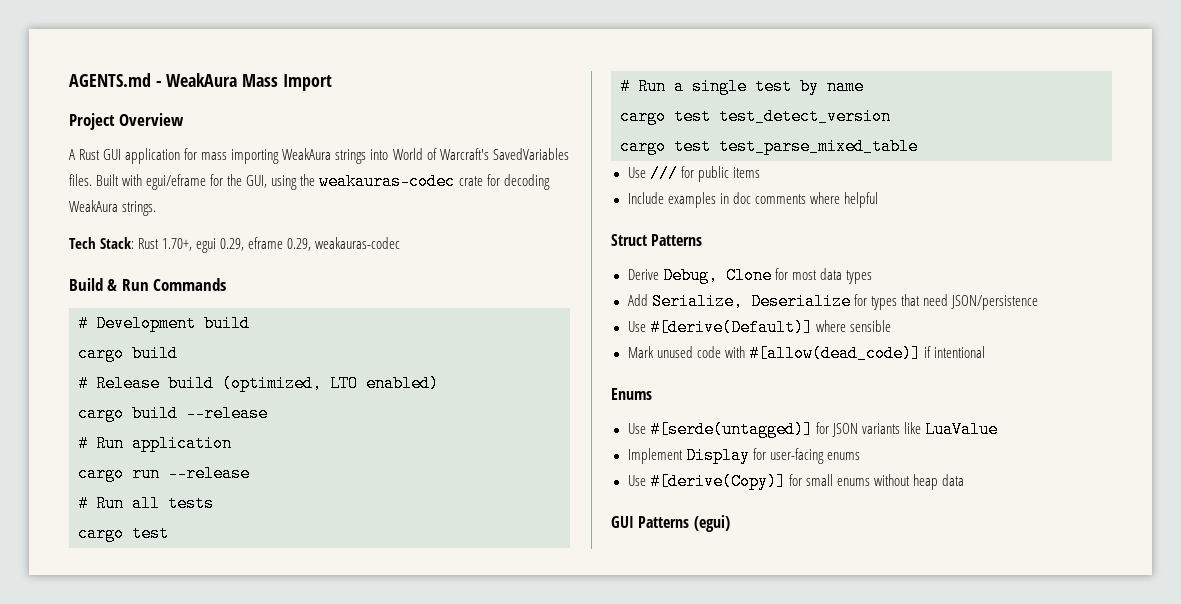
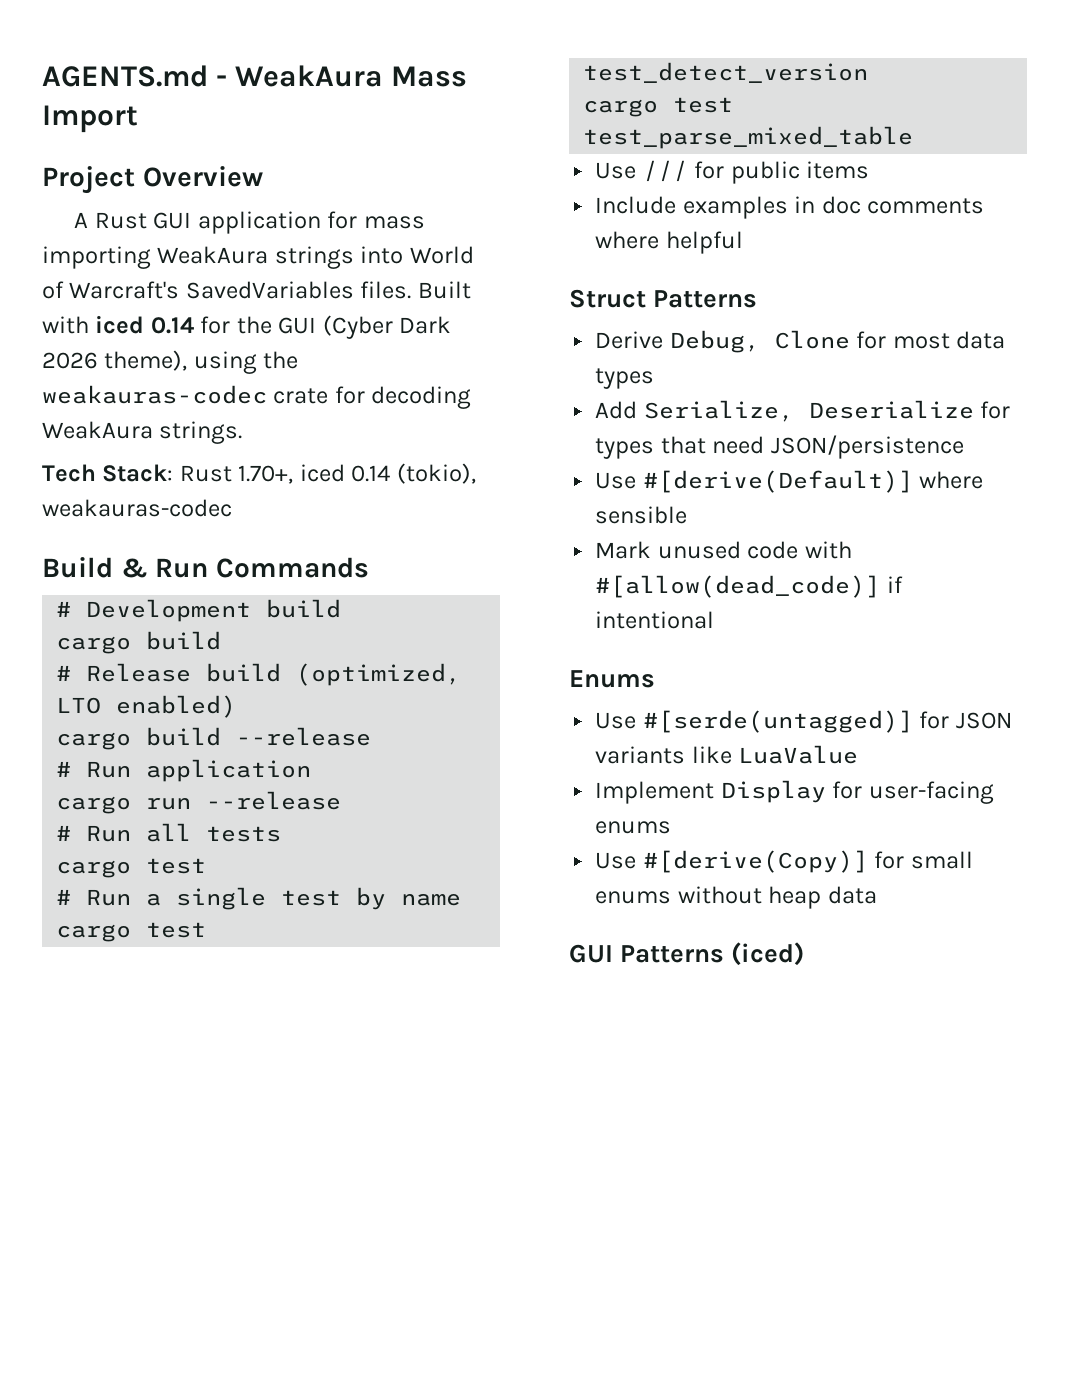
[146,174,268,190] egui/eframe for the GUI, -> [95,315,452,339] [42,350,188,371] iced 0.14 for the GUI (Cyber Dark 2026 theme),
[196,237,312,253] egui 0.29, eframe 0.29, -> [299,463,476,484] iced 0.14 (tokio),
[693,515,730,532] (egui) -> [731,942,805,966] (iced)

